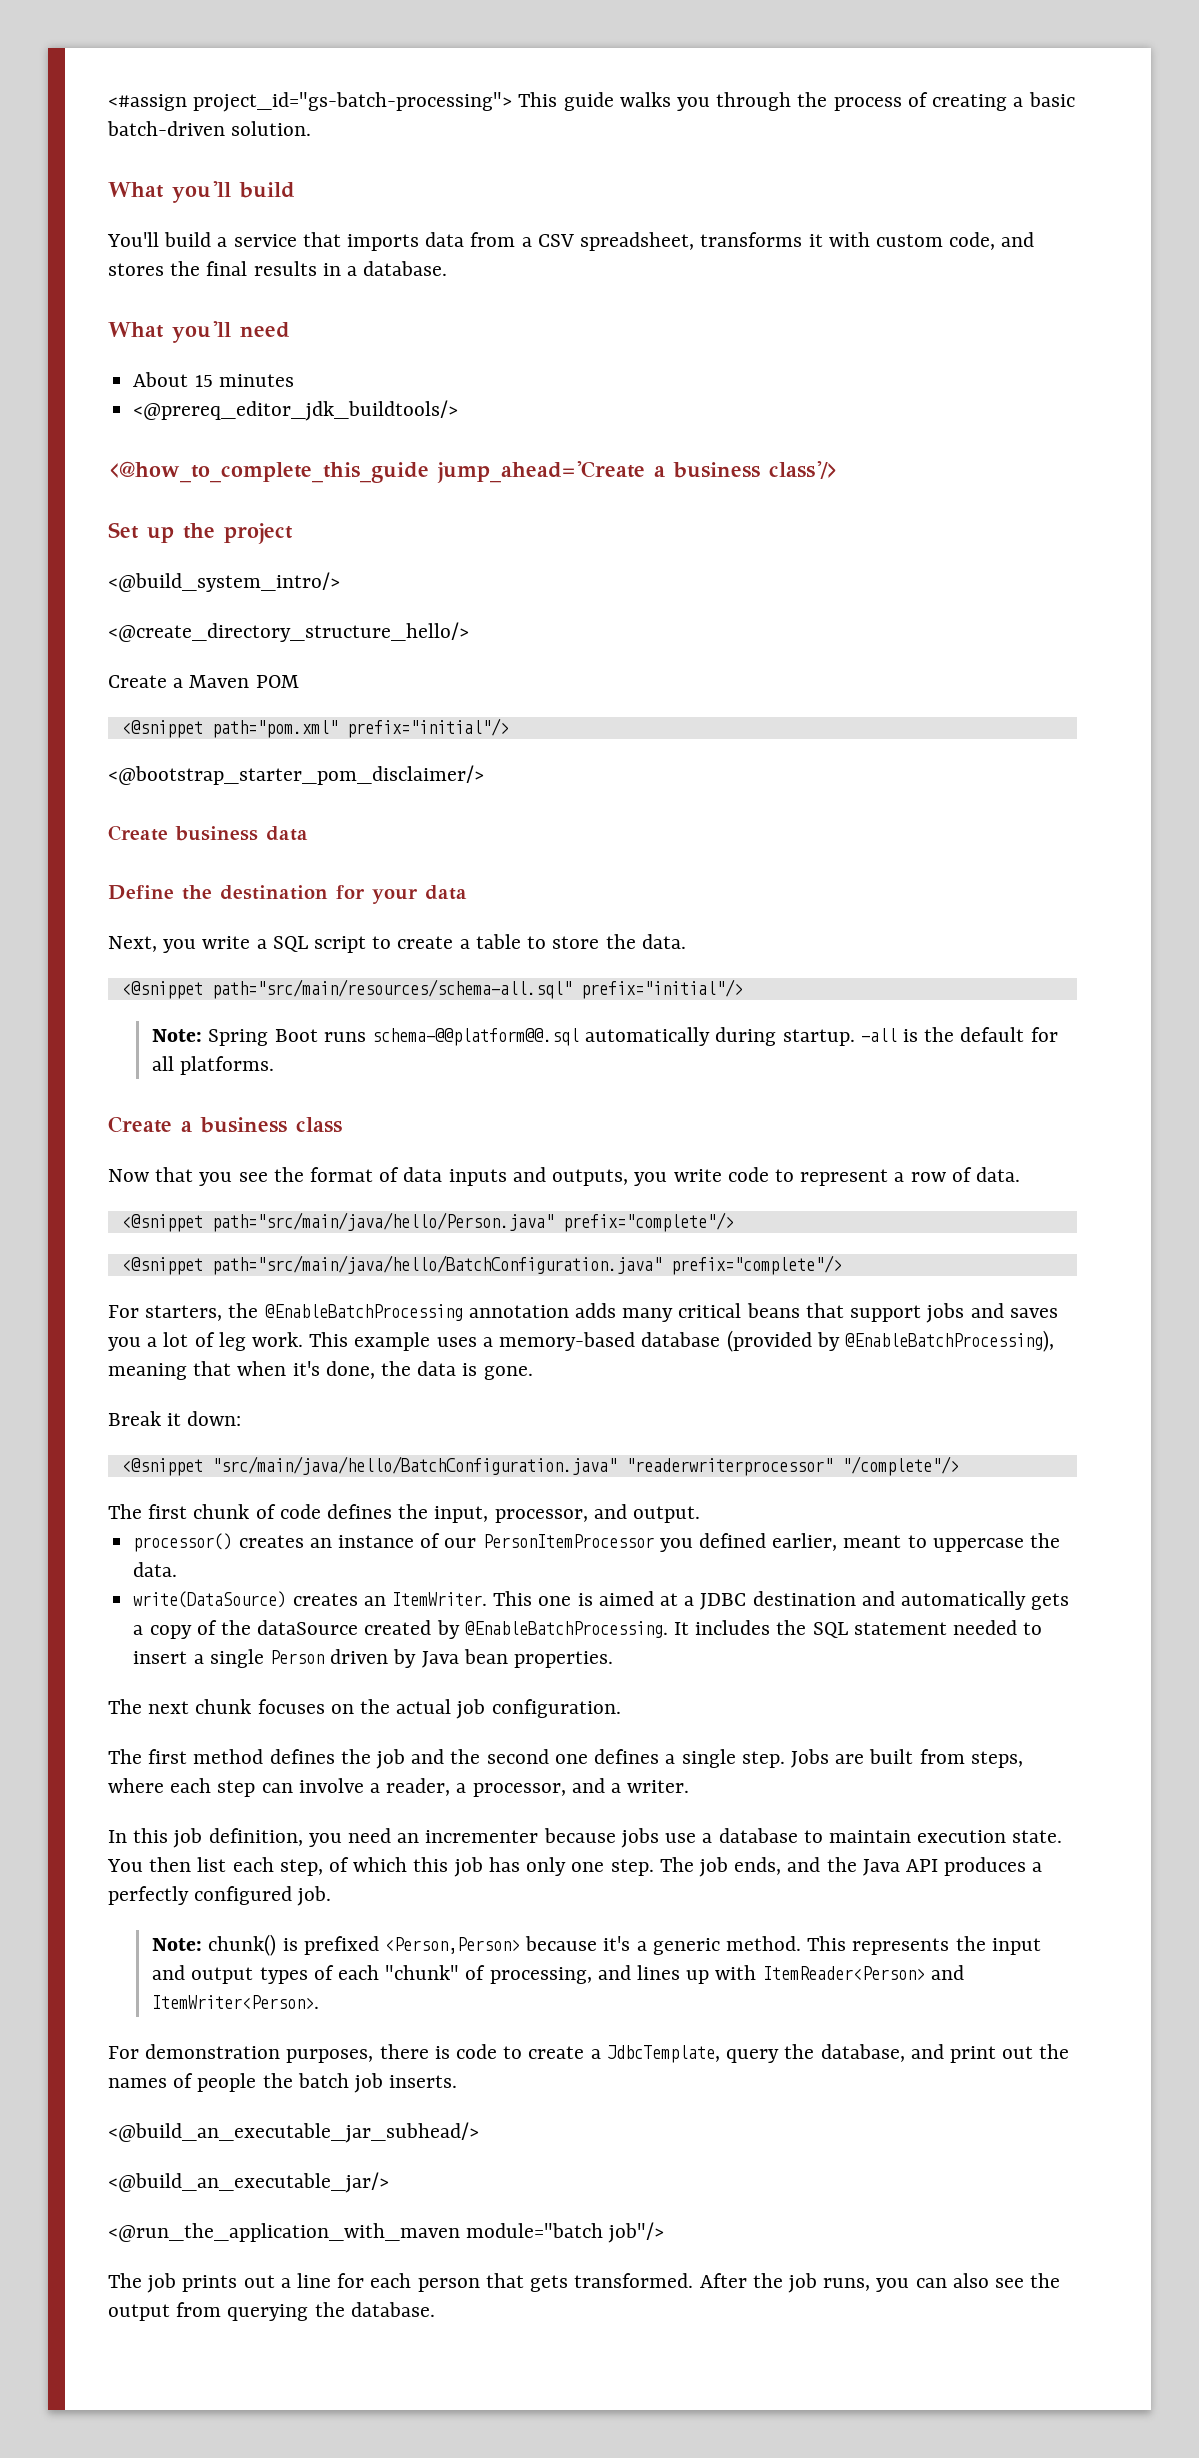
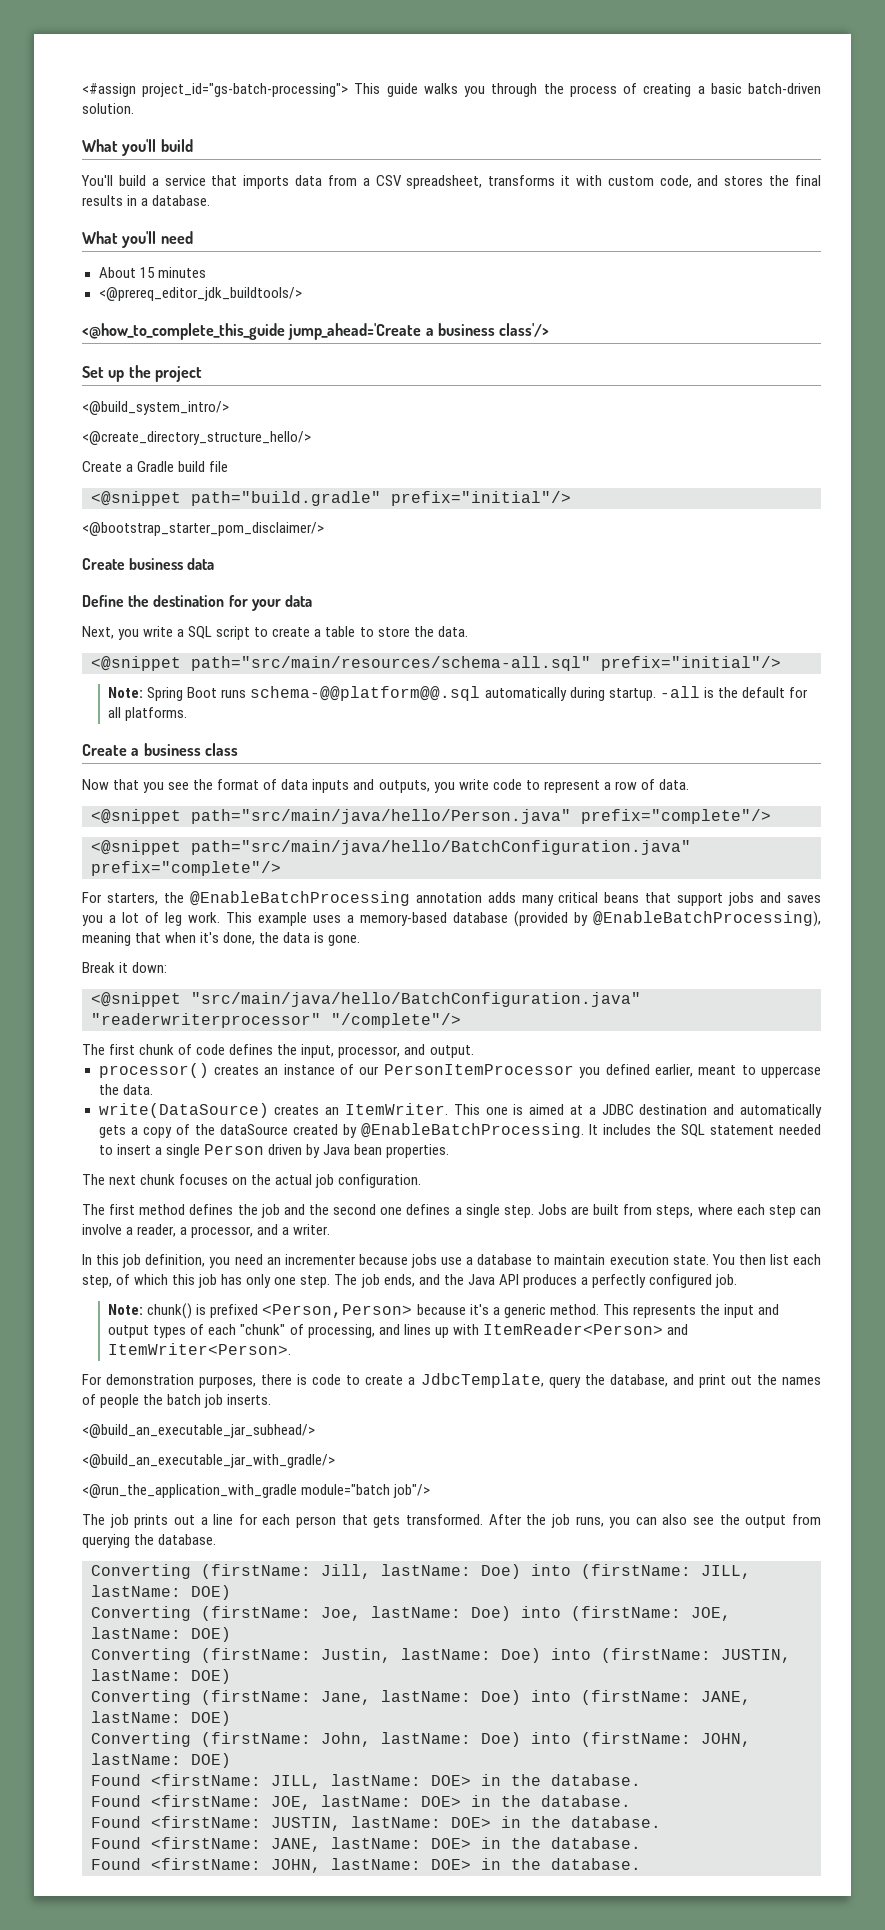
[189,675,299,688] [121,720,338,738] Maven POM // <@snippet path="pom.xml" -> [137,461,229,472] [91,491,381,506] Gradle build file // <@snippet path="build.gradle"
[108,2172,389,2193] [108,2223,460,2242] <@build_an_executable_jar/> // <@run_the_application_with_maven -> [82,1454,335,1468] [82,1484,297,1498] <@build_an_executable_jar_with_gradle/> // <@run_the_application_with_gradle
(435, 2309) none -> [91,1564,751,1579] [91,1585,231,1600] [91,1606,731,1621] [91,1627,231,1642] [91,1648,791,1663] [91,1669,231,1684] [91,1690,751,1705] [91,1711,231,1726] [91,1732,751,1747] [91,1753,231,1768] [91,1774,641,1789] [91,1795,631,1810] [91,1816,661,1831] [91,1837,641,1852] [91,1858,641,1873] // Converting (firstName: Jill, lastName: Doe) into (firstName: JILL, lastName: DOE) // Converting (firstName: Joe, lastName: Doe) into (firstName: JOE, lastName: DOE) // Converting (firstName: Justin, lastName: Doe) into (firstName: JUSTIN, lastName: DOE) // Converting (firstName: Jane, lastName: Doe) into (firstName: JANE, lastName: DOE) // Converting (firstName: John, lastName: Doe) into (firstName: JOHN, lastName: DOE) // Found <firstName: JILL, lastName: DOE> in the database. // Found <firstName: JOE, lastName: DOE> in the database. // Found <firstName: JUSTIN, lastName: DOE> in the database. // Found <firstName: JANE, lastName: DOE> in the database. // Found <firstName: JOHN, lastName: DOE> in the database.

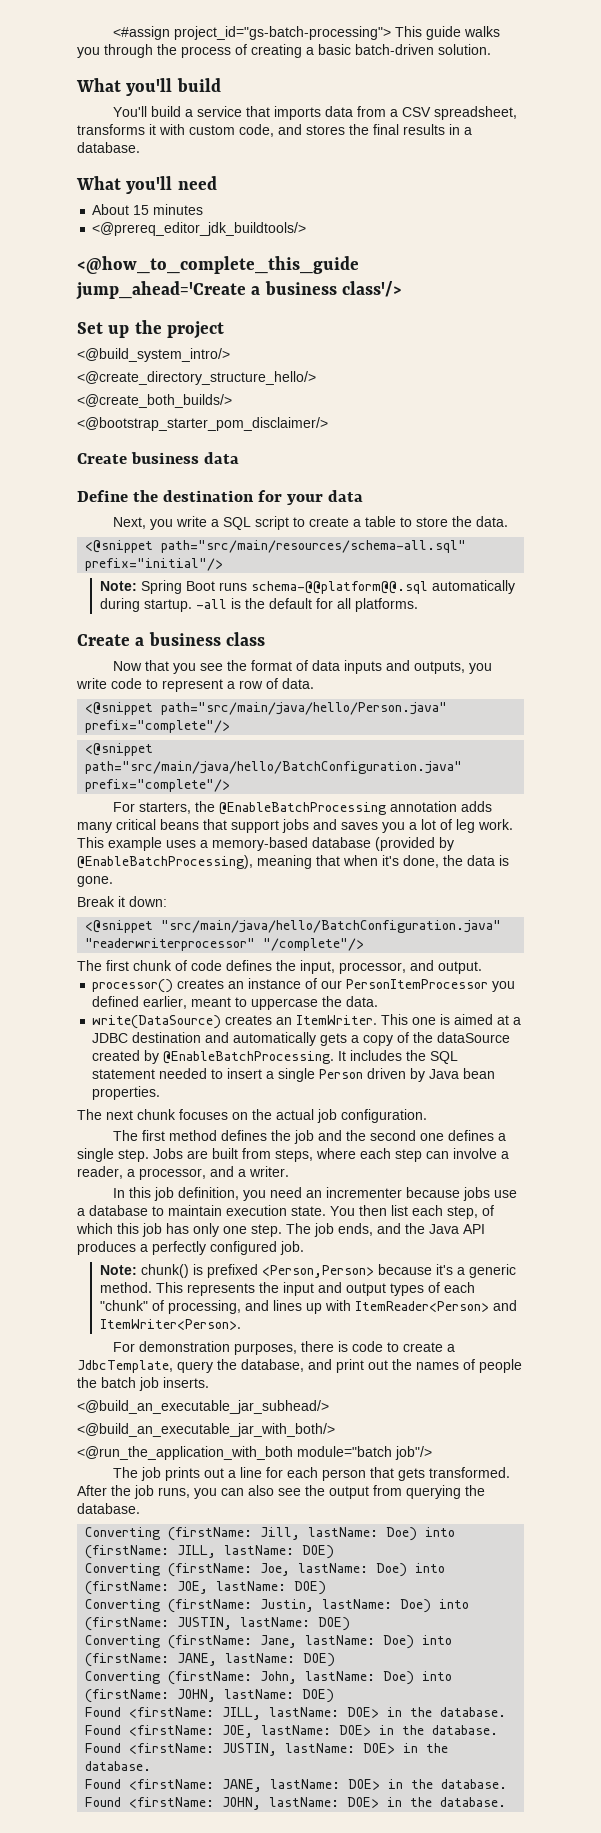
[82,461,229,472] [91,491,571,506] Create a Gradle build file // <@snippet path="build.gradle" prefix="initial"/> -> [77,394,232,408] <@create_both_builds/>
[82,1454,335,1468] [82,1484,297,1498] <@build_an_executable_jar_with_gradle/> // <@run_the_application_with_gradle -> [77,1423,335,1437] [77,1446,293,1460] <@build_an_executable_jar_with_both/> // <@run_the_application_with_both

